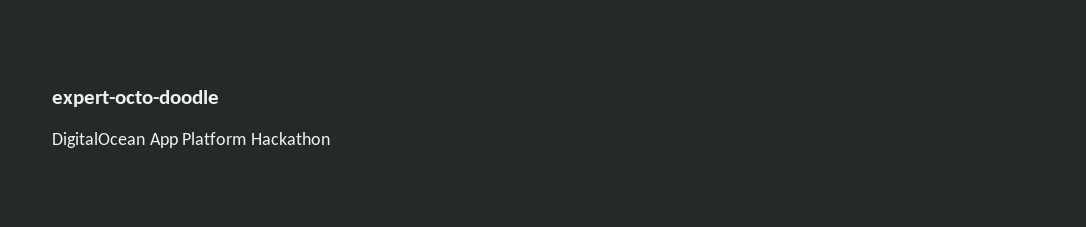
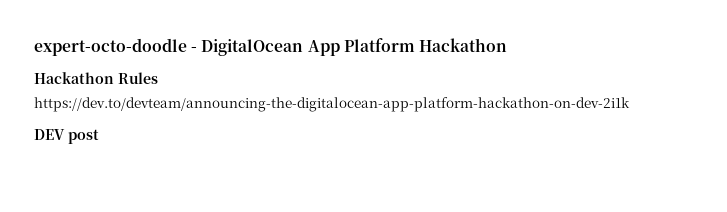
(219, 98) // -> [191,47,198,52] -
(331, 138) none -> [34,72,158,84] [34,97,630,112] [34,129,99,144] // Hackathon Rules // https://dev.to/devteam/announcing-the-digitalocean-app-platform-hackathon-on-dev-2i1k // DEV post

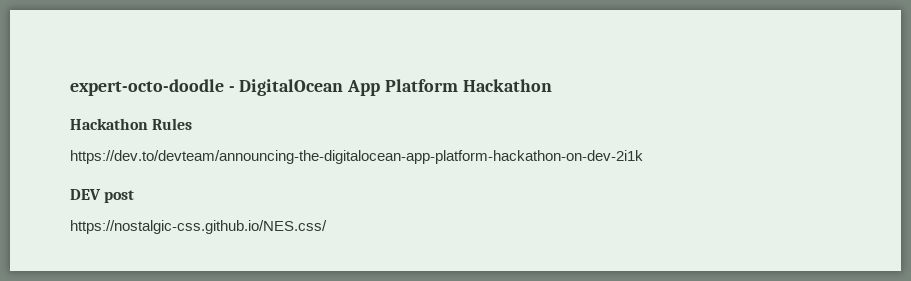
(99, 136) none -> [70,220,327,234] // https://nostalgic-css.github.io/NES.css/

